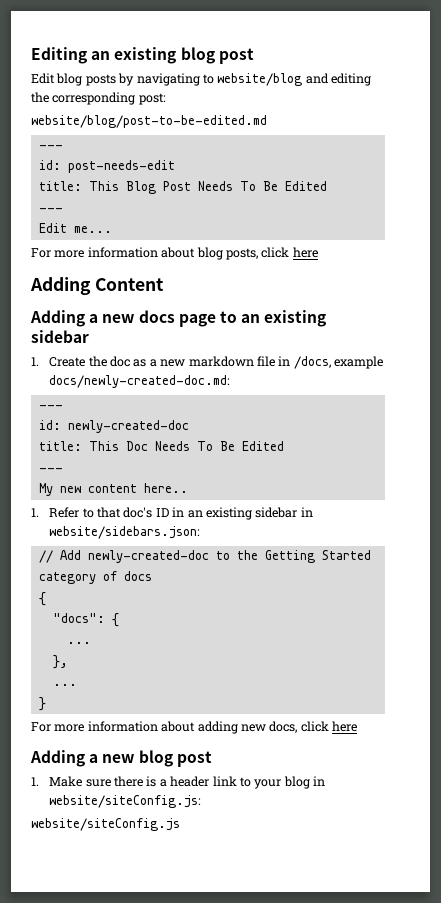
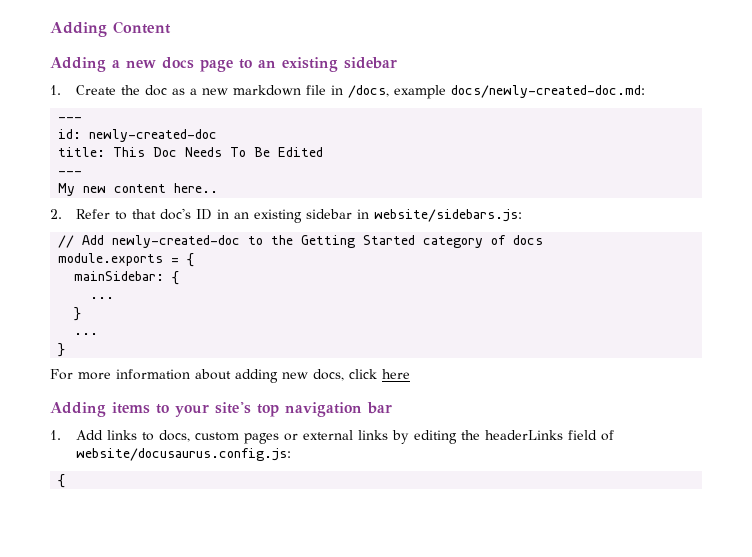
[31,47,254,64] [31,73,371,86] [31,92,166,105] [31,115,267,128] [38,145,63,149] [38,160,175,173] [38,181,327,194] [38,208,63,212] [38,223,112,233] [31,247,318,260] Editing an existing blog post // Edit blog posts by navigating to website/blog and editing the corresponding post: // website/blog/post-to-be-edited.md // --- // id: post-needs-edit // title: This Blog Post Needs To Be Edited // --- // Edit me... // For more information about blog posts, click here // -> (50, 29) none
[31,508,39,517] 1. -> [50,209,62,219] 2.
[49,526,201,539] website/sidebars.json: -> [374,209,523,222] website/sidebars.js:
[38,592,46,606] [52,613,105,623] { // "docs": -> [58,253,195,267] [74,271,165,281] module.exports = { // mainSidebar:
[52,655,68,669] }, -> [74,307,82,321] }
[89,750,212,767] [31,776,326,789] [49,795,202,808] [31,818,180,831] a new blog post // 1. Make sure there is a header link to your blog in website/siteConfig.js: // website/siteConfig.js -> [112,402,392,417] [50,430,615,444] [76,448,292,461] [58,474,66,488] items to your site's top navigation bar // 1. Add links to docs, custom pages or external links by editing the headerLinks field of website/docusaurus.config.js: // {

